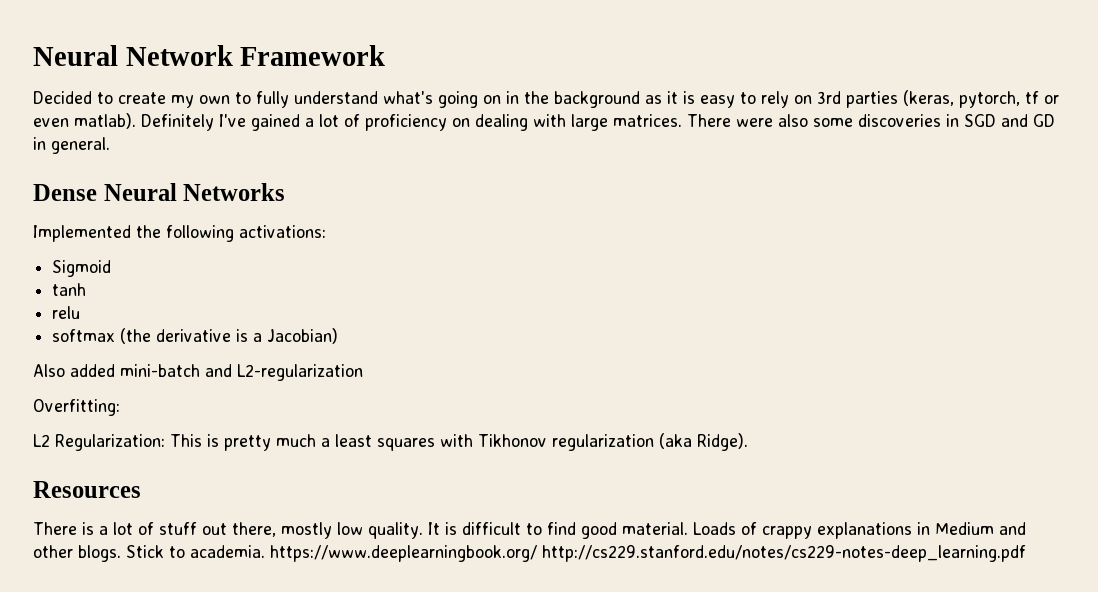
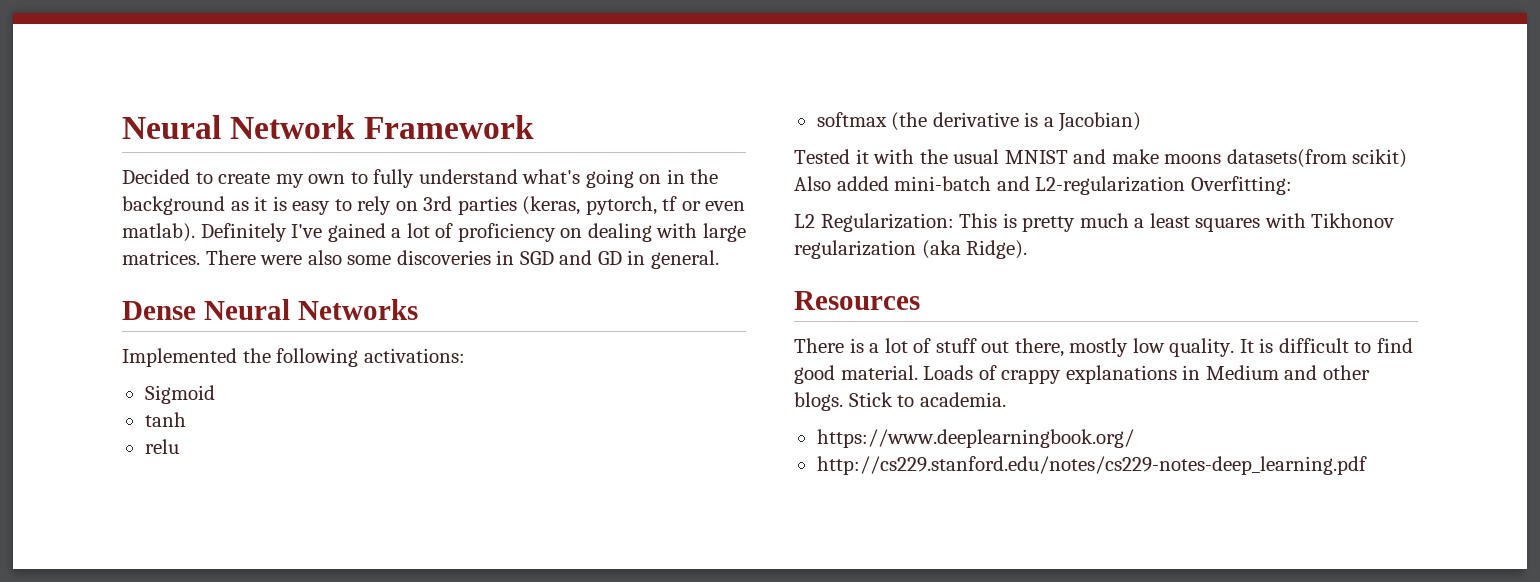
(339, 336) none -> [794,149,1408,168] Tested it with the usual MNIST and make moons datasets(from scikit)
(363, 372) // -> (1186, 185) none
(265, 551) none -> (1006, 399) //
(537, 553) none -> (1134, 438) //

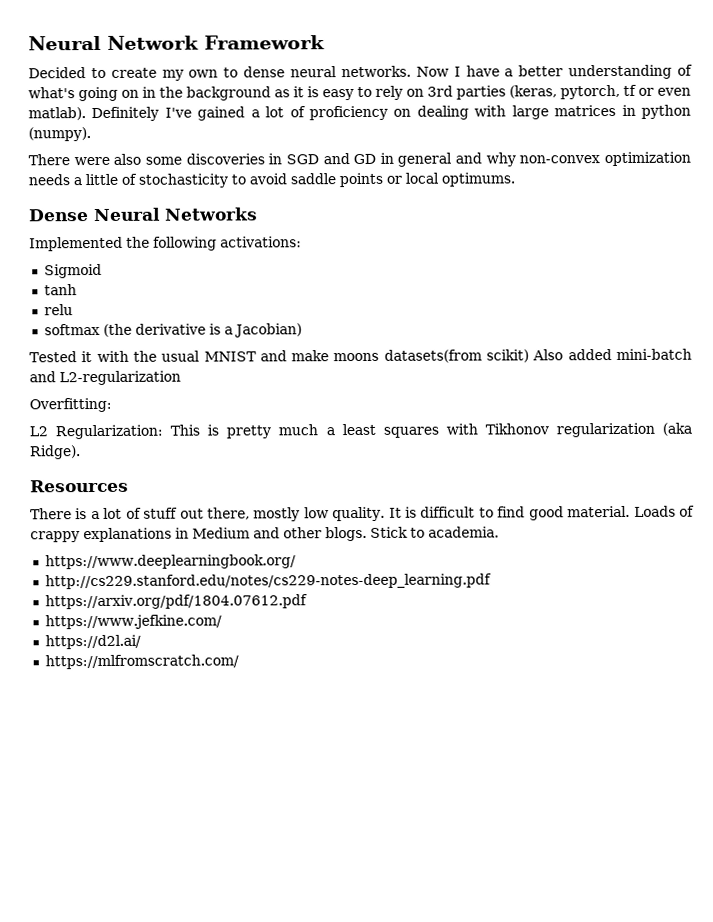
[373,169,518,188] fully understand -> [243,64,694,80] dense neural networks. Now I have a better understanding of
[122,250,200,265] matrices. -> [554,104,692,119] [28,127,91,142] matrices in python (numpy). //
[650,250,719,269] general. -> [397,151,692,167] [28,172,515,188] general and why non-convex optimization needs a little of stochasticity to avoid saddle points or local optimums.
(1186, 185) none -> (181, 378) //
(1367, 465) none -> [44,594,308,610] [44,614,222,630] [44,634,141,650] [44,654,239,670] // https://arxiv.org/pdf/1804.07612.pdf // https://www.jefkine.com/ // https://d2l.ai/ // https://mlfromscratch.com/

